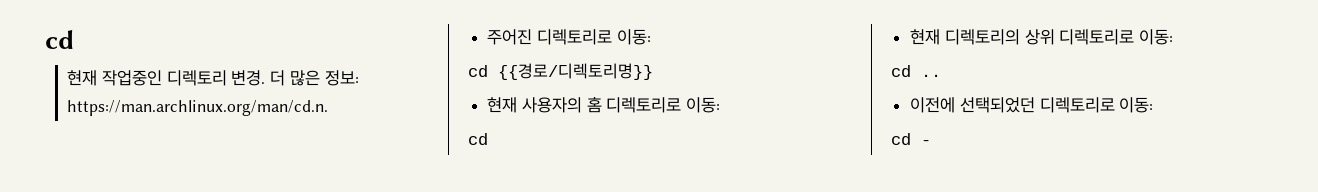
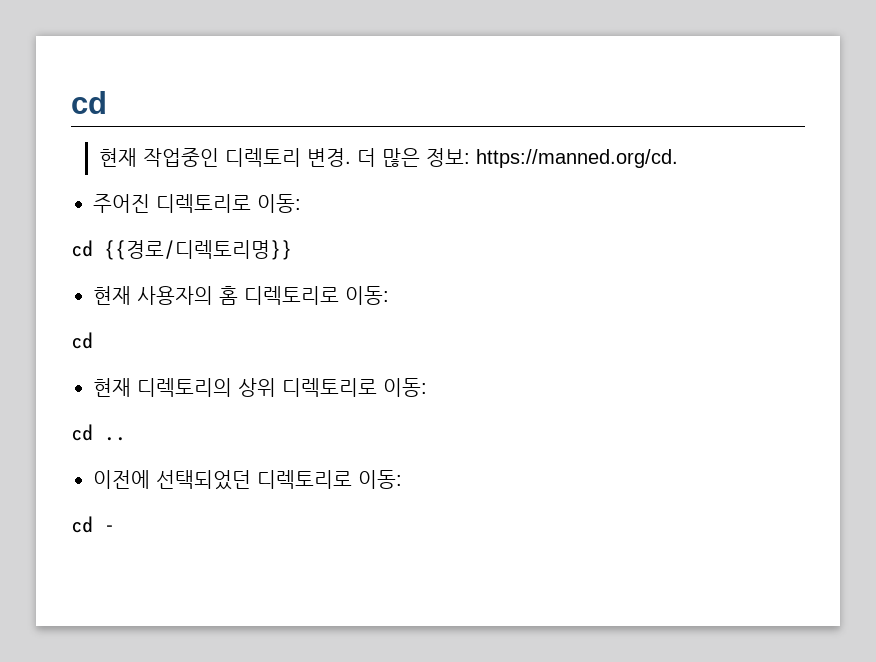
[67,100,329,116] https://man.archlinux.org/man/cd.n. -> [475,149,678,168] https://manned.org/cd.

